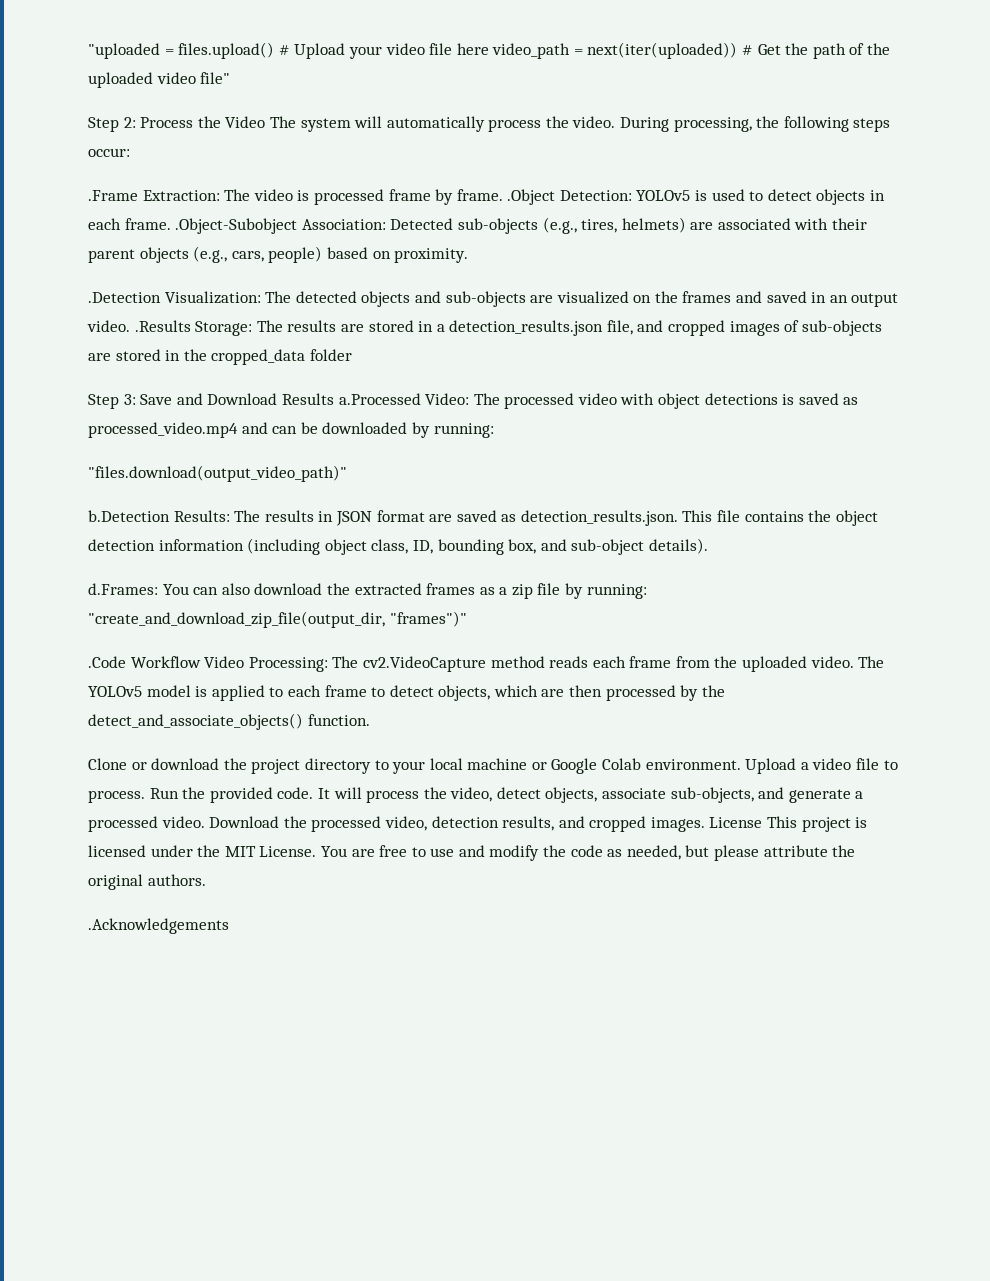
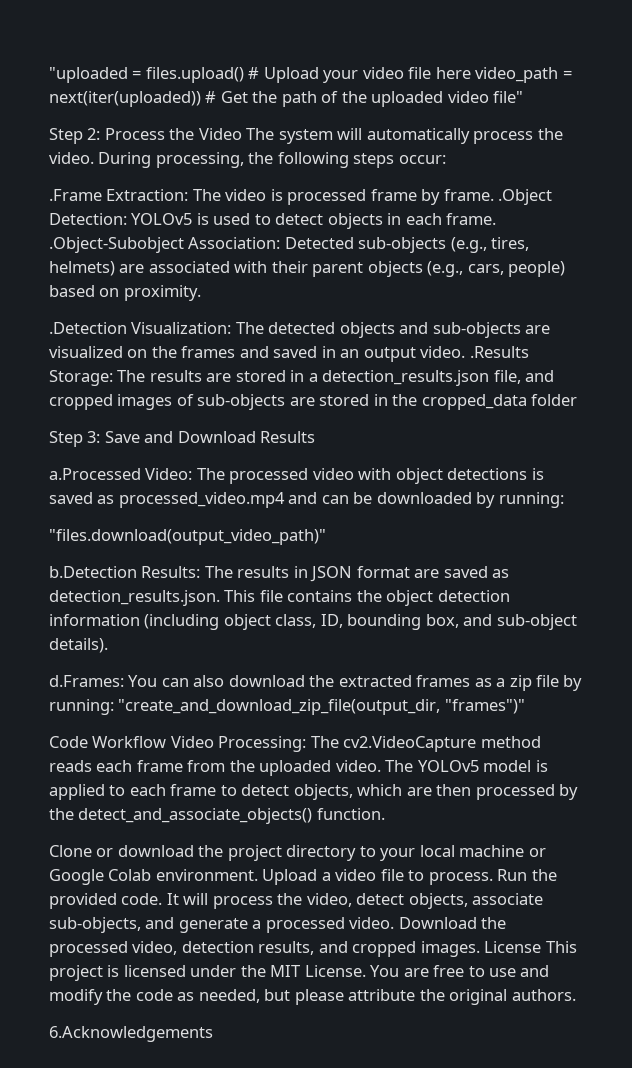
(334, 399) none -> (316, 437) //
[88,656,126,668] .Code -> [49,736,88,748] Code
[88,918,229,934] .Acknowledgements -> [49,1026,213,1042] 6.Acknowledgements

